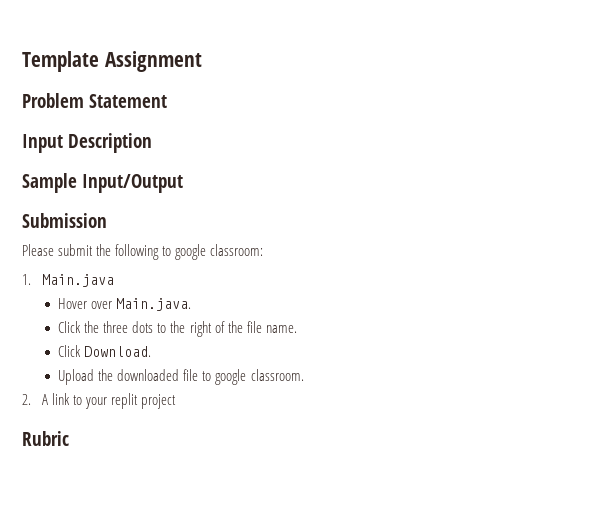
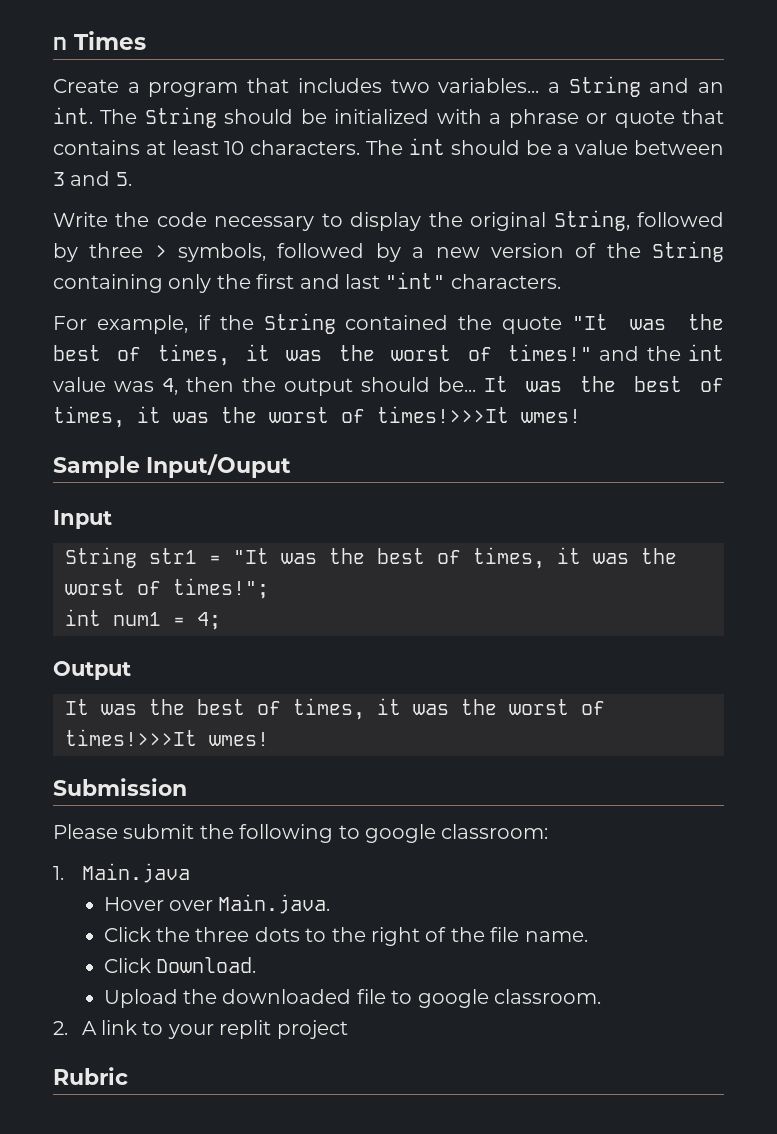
[22,51,202,72] [22,93,168,108] [22,133,153,153] [22,173,184,193] Template Assignment // Problem Statement // Input Description // Sample Input/Output -> [53,31,146,50] [53,76,724,97] [53,107,725,128] [53,138,724,155] [53,171,132,186] [53,210,725,231] [53,241,725,262] [53,272,561,293] [53,313,724,334] [53,344,724,366] [53,376,724,396] [53,406,581,428] [53,454,291,478] [53,510,112,529] [65,547,677,569] [65,578,269,599] [65,609,221,630] [53,661,131,680] [65,698,605,720] [65,729,269,746] n Times // Create a program that includes two variables... a String and an int. The String should be initialized with a phrase or quote that contains at least 10 characters. The int should be a value between 3 and 5. // Write the code necessary to display the original String, followed by three > symbols, followed by a new version of the String containing only the first and last "int" characters. // For example, if the String contained the quote "It was the best of times, it was the worst of times!" and the int value was 4, then the output should be... It was the best of times, it was the worst of times!>>>It wmes! // Sample Input/Ouput // Input // String str1 = "It was the best of times, it was the worst of times!"; // int num1 = 4; // Output // It was the best of times, it was the worst of times!>>>It wmes!

